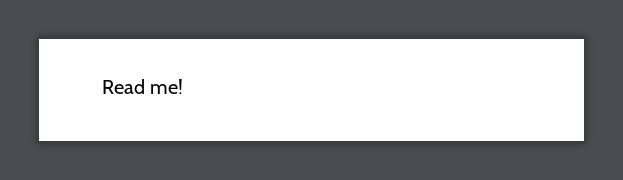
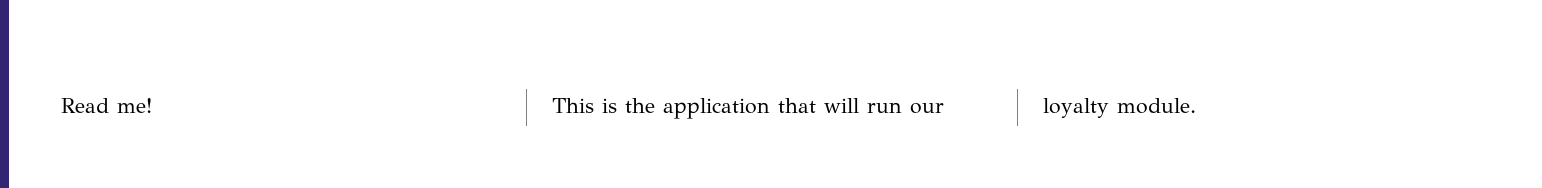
(184, 86) none -> [552,98,1196,119] // This is the application that will run our loyalty module.

